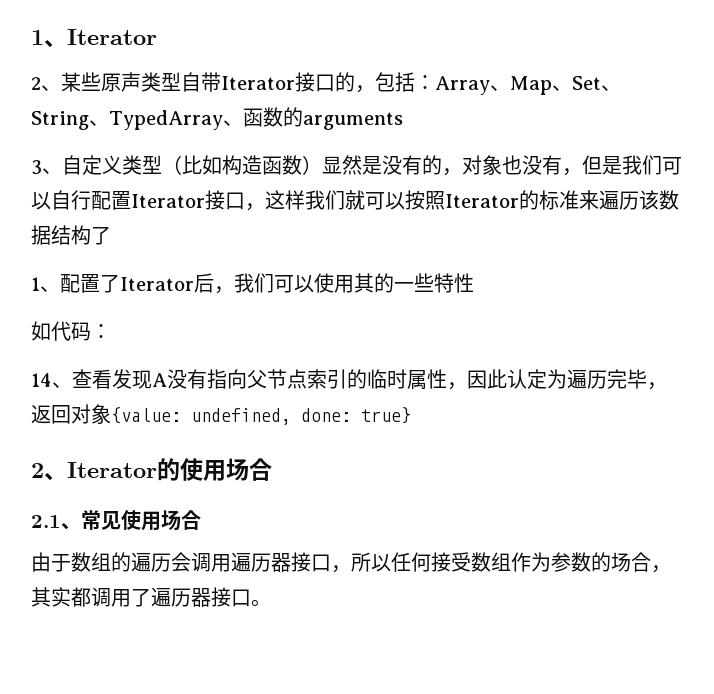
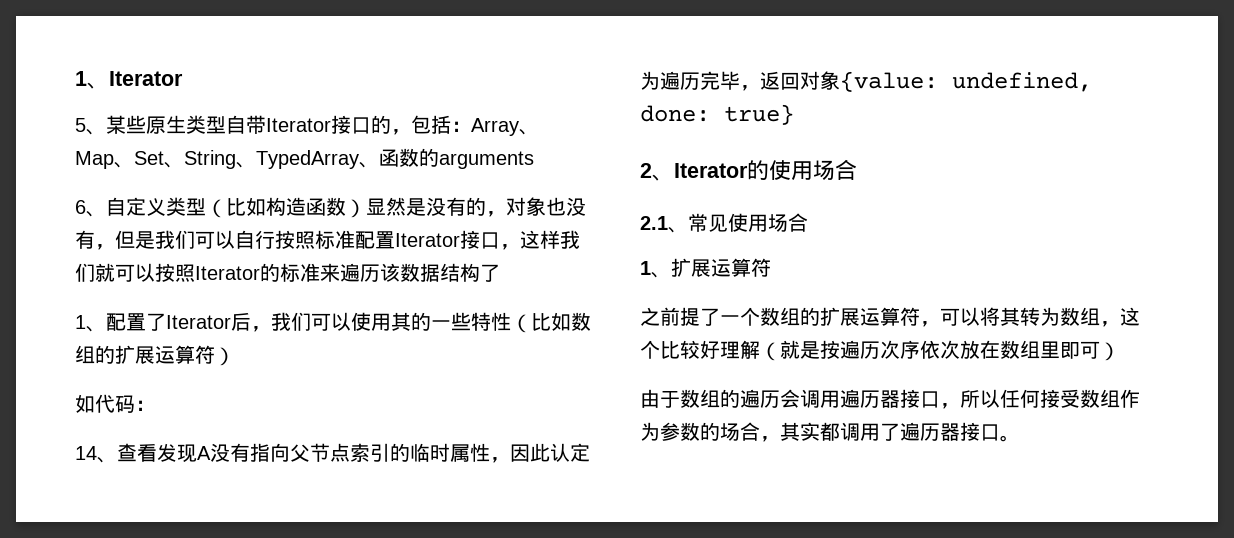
[31,77,41,90] 2 -> [75,118,86,132] 5
[121,72,141,92] 声 -> [166,115,186,134] 生
[31,160,42,175] 3 -> [75,200,86,214] 6
(91, 200) none -> [275,230,355,249] 按照标准
(474, 283) none -> [511,312,591,333] [75,345,235,366] （比如数组的扩展运算符）
(201, 520) none -> [640,258,771,278] [640,307,1140,327] [640,340,1120,361] // 1、扩展运算符 // 之前提了一个数组的扩展运算符，可以将其转为数组，这个比较好理解（就是按遍历次序依次放在数组里即可）

